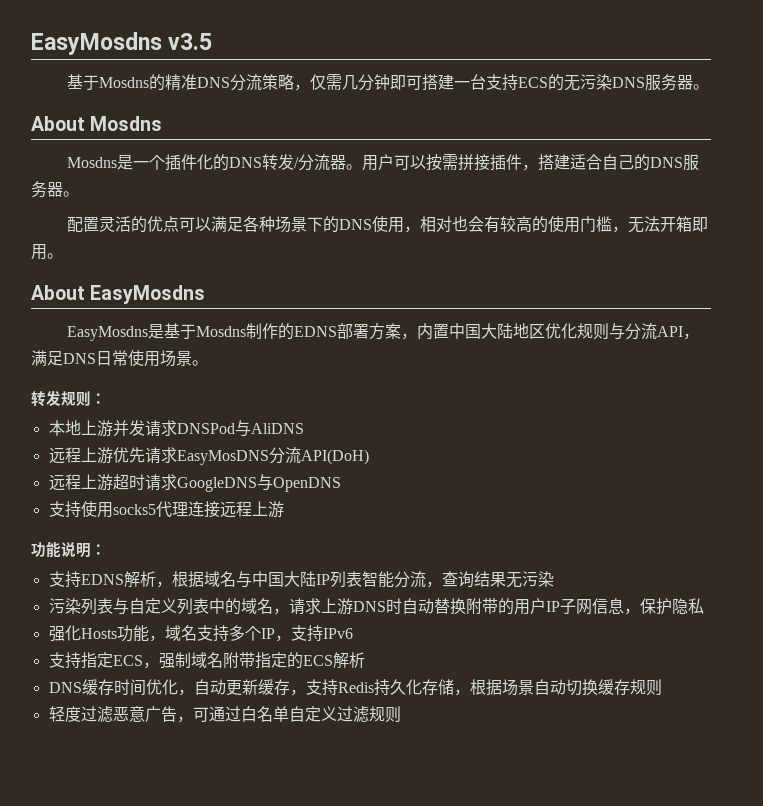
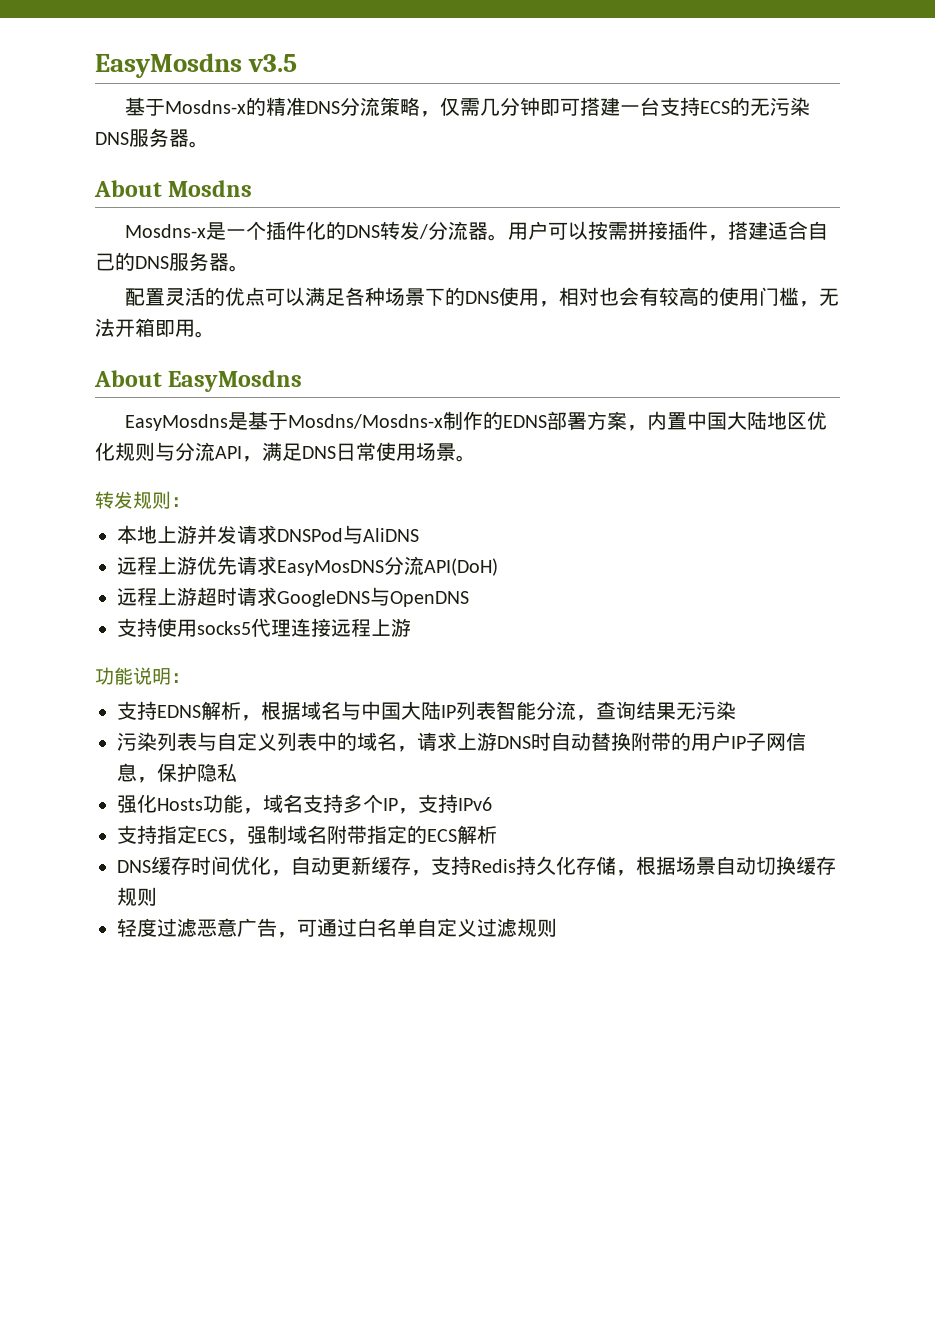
[98,77,149,88] Mosdns -> [165,100,247,114] Mosdns-x
[66,157,117,168] Mosdns -> [125,224,207,238] Mosdns-x
[195,326,246,337] Mosdns -> [288,414,444,429] Mosdns/Mosdns-x

